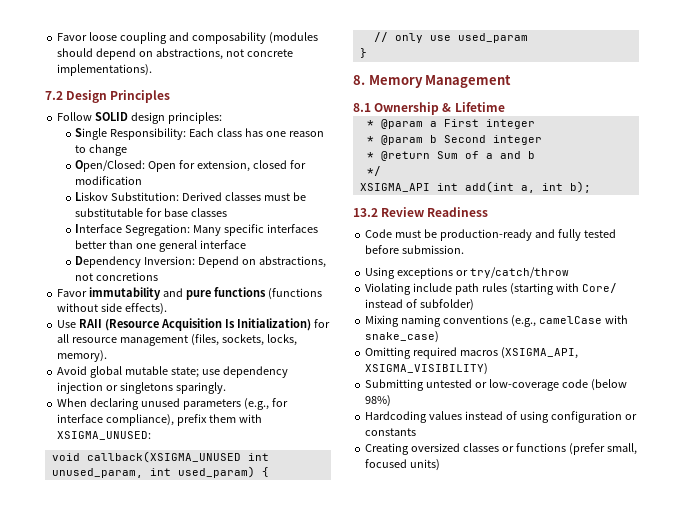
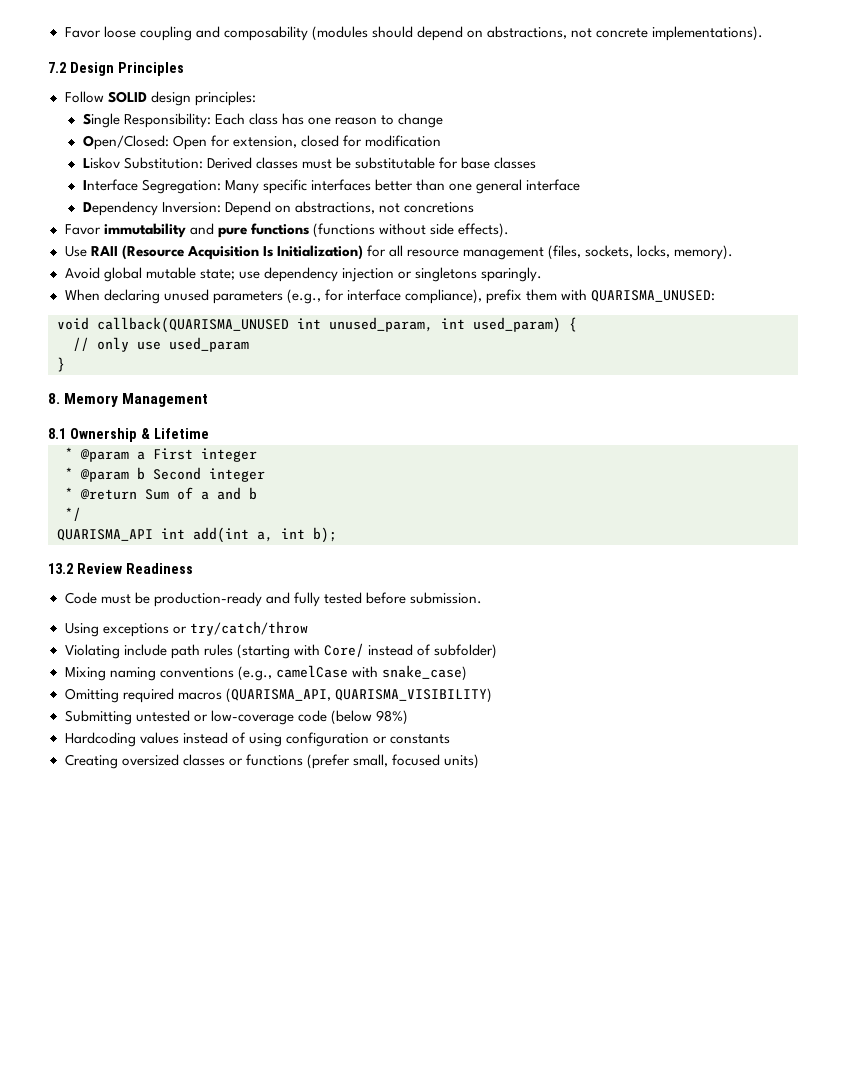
[57,431,152,440] XSIGMA_UNUSED: -> [591,290,716,302] QUARISMA_UNUSED:
[86,451,241,463] callback(XSIGMA_UNUSED -> [97,317,289,333] callback(QUARISMA_UNUSED
[359,183,430,192] XSIGMA_API -> [57,529,153,541] QUARISMA_API
[501,347,579,359] [365,363,489,375] (XSIGMA_API, XSIGMA_VISIBILITY) -> [225,688,492,703] (QUARISMA_API, QUARISMA_VISIBILITY)

